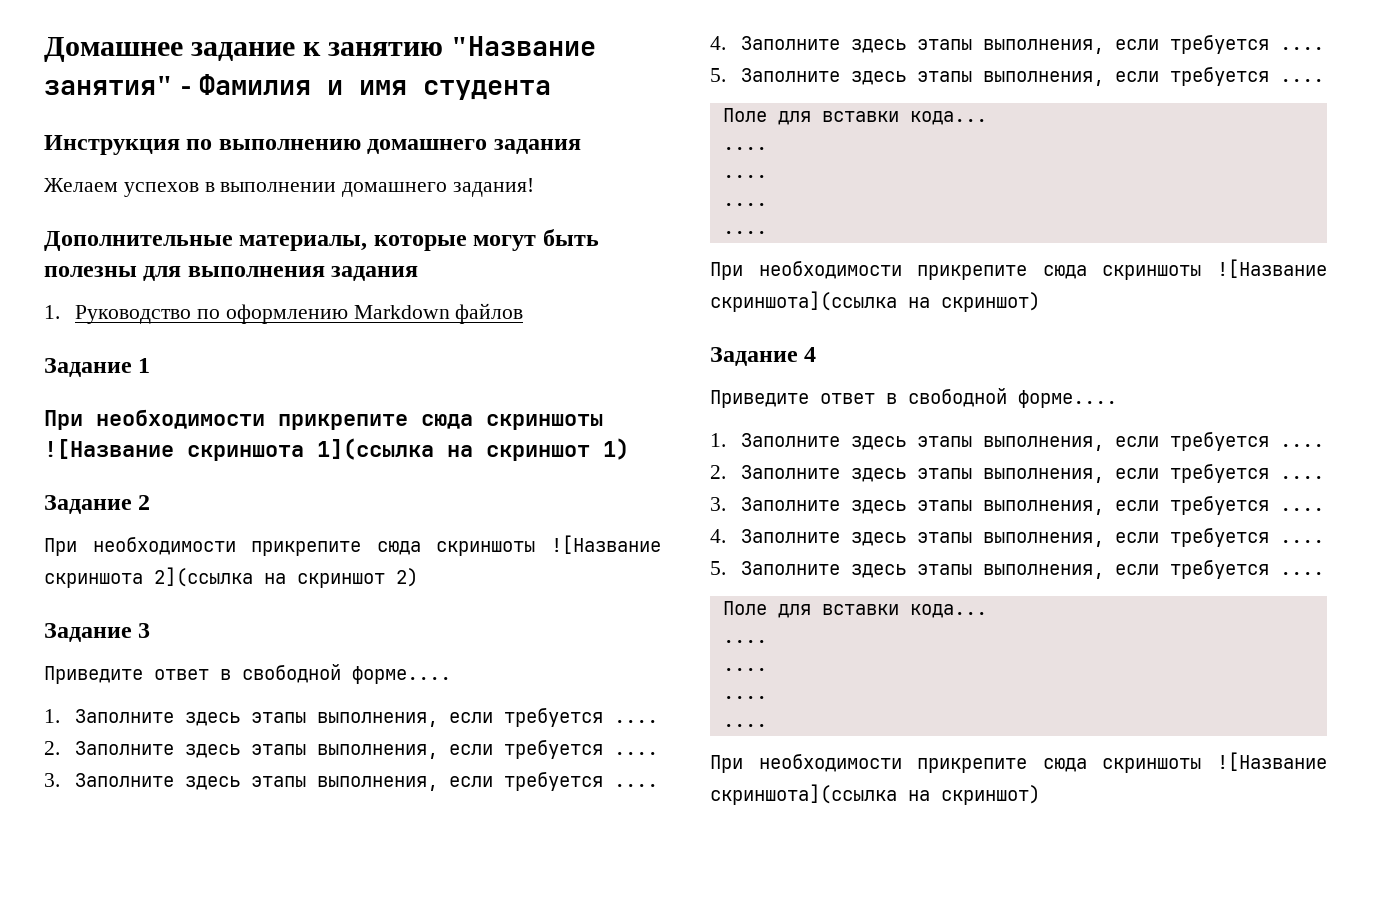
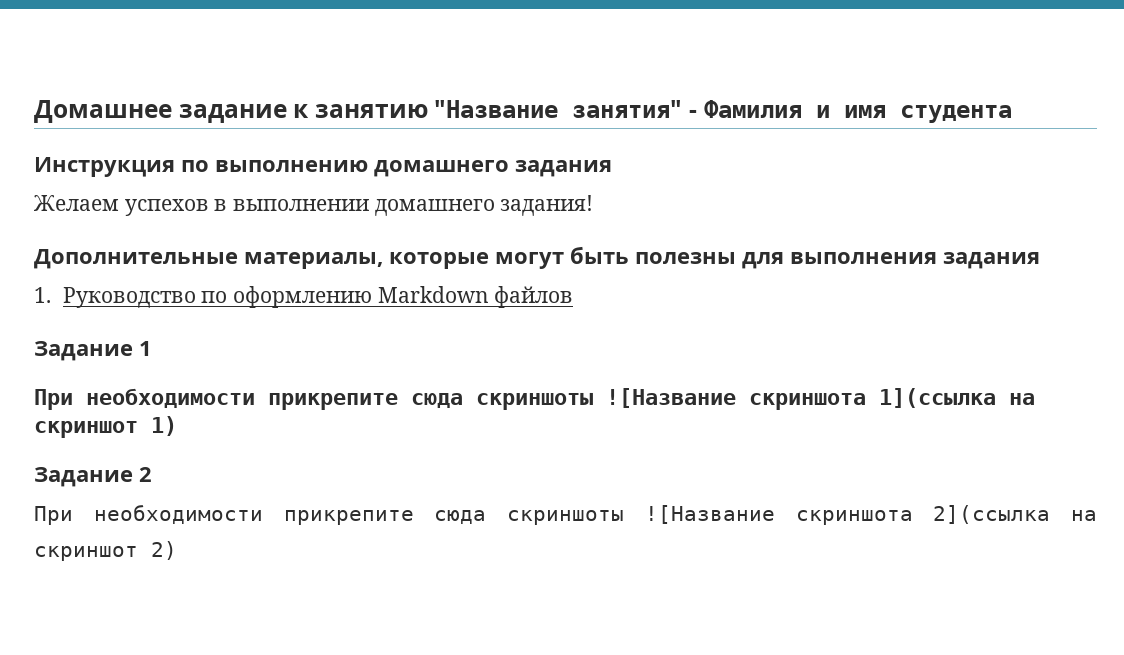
[44,623,151,642] [44,664,451,684] [44,708,659,727] [44,740,659,759] [44,772,659,791] [710,35,1325,54] [710,67,1325,86] [722,108,987,125] [722,147,767,150] [722,175,767,178] [722,203,767,206] [722,231,767,234] [710,259,1327,280] [710,291,1040,312] [710,347,817,366] [710,388,1117,408] [710,432,1325,451] [710,464,1325,483] [710,496,1325,515] [710,528,1325,547] [710,560,1325,579] [722,601,987,618] [722,640,767,643] [722,668,767,671] [722,696,767,699] [722,724,767,727] [710,752,1327,773] [710,784,1040,805] // Задание 3 // Приведите ответ в свободной форме.... // 1. Заполните здесь этапы выполнения, если требуется .... // 2. Заполните здесь этапы выполнения, если требуется .... // 3. Заполните здесь этапы выполнения, если требуется .... // 4. Заполните здесь этапы выполнения, если требуется .... // 5. Заполните здесь этапы выполнения, если требуется .... // Поле для вставки кода... // .... // .... // .... // .... // При необходимости прикрепитe сюда скриншоты ![Название скриншота](ссылка на скриншот) // Задание 4 // Приведите ответ в свободной форме.... // 1. Заполните здесь этапы выполнения, если требуется .... // 2. Заполните здесь этапы выполнения, если требуется .... // 3. Заполните здесь этапы выполнения, если требуется .... // 4. Заполните здесь этапы выполнения, если требуется .... // 5. Заполните здесь этапы выполнения, если требуется .... // Поле для вставки кода... // .... // .... // .... // .... // При необходимости прикрепитe сюда скриншоты ![Название скриншота](ссылка на скриншот) -> (177, 550) none

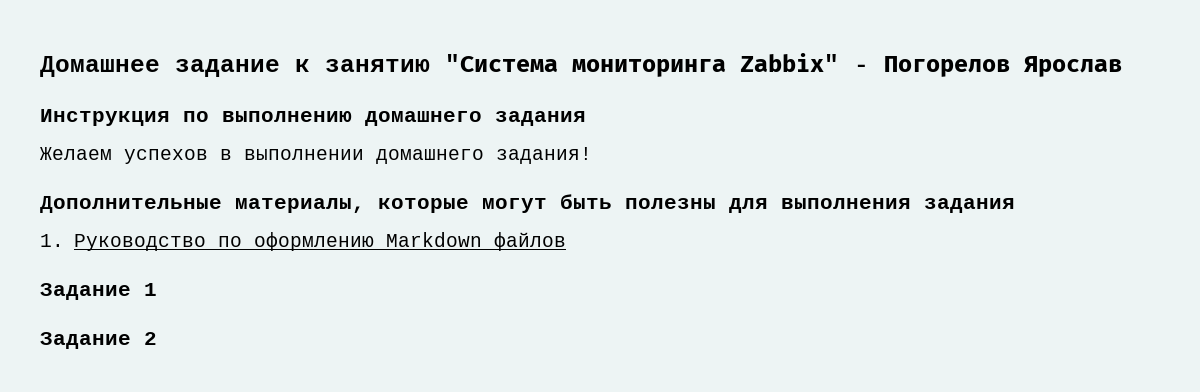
[434,100,1012,123] "Название занятия" - Фамилия и имя студента -> [445,53,1122,77] "Система мониторинга Zabbix" - Погорелов Ярослав
[34,388,1035,410] [34,416,177,438] [34,467,152,487] [34,505,1097,525] [34,541,177,561] При необходимости прикрепитe сюда скриншоты ![Название скриншота 1](ссылка на скриншот 1) // Задание 2 // При необходимости прикрепитe сюда скриншоты ![Название скриншота 2](ссылка на скриншот 2) -> [40,332,157,349] Задание 2

